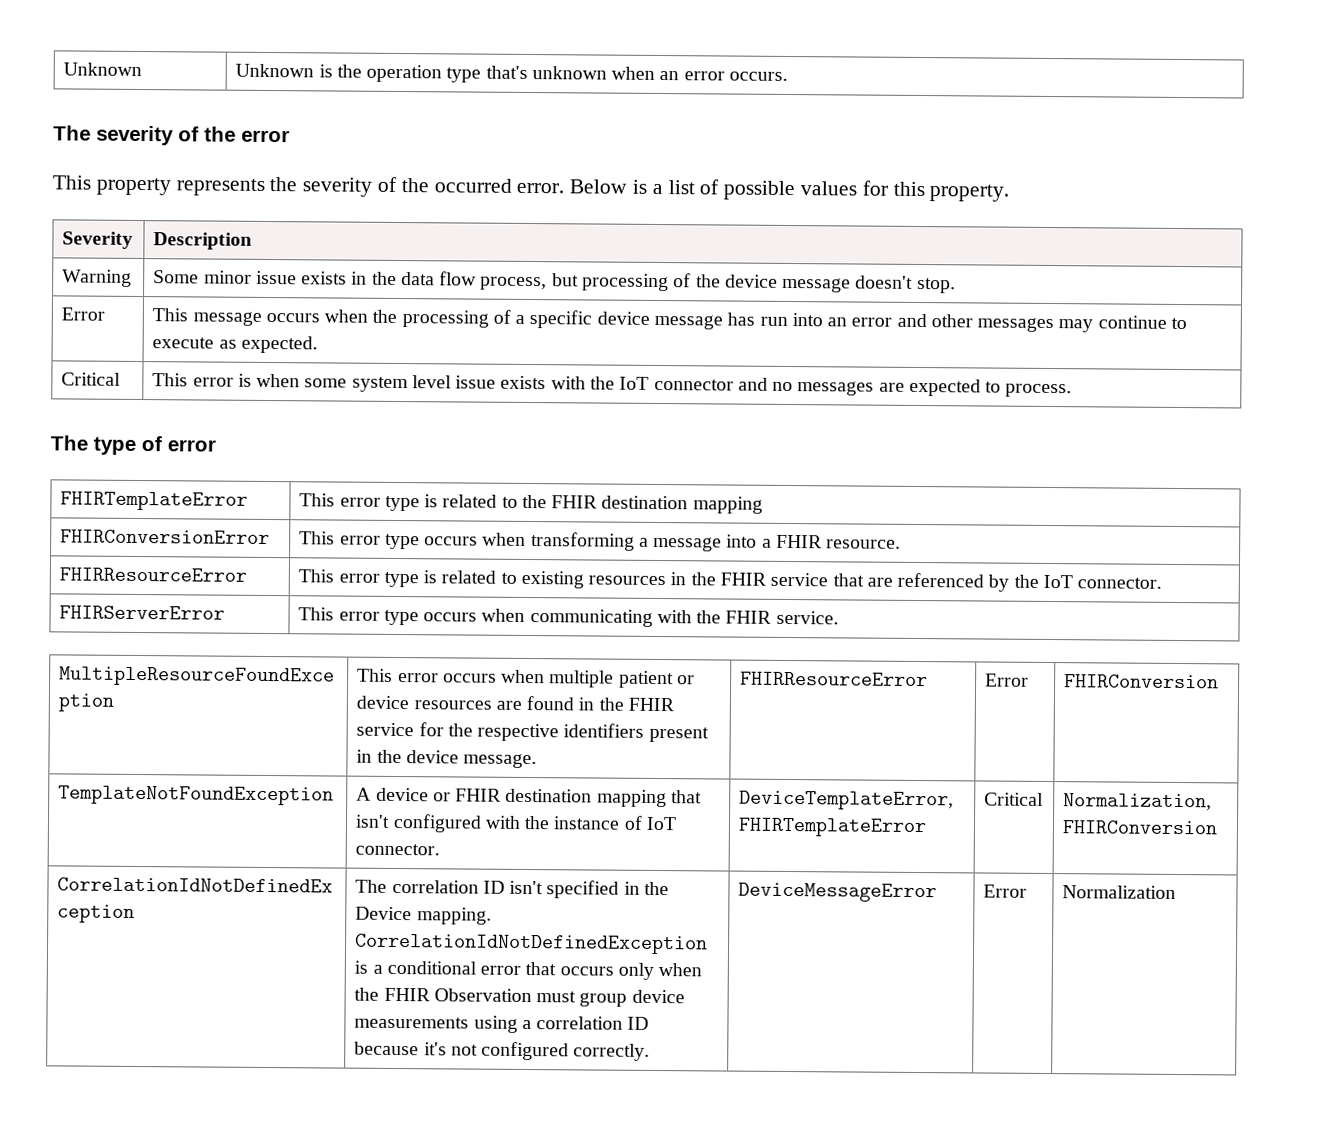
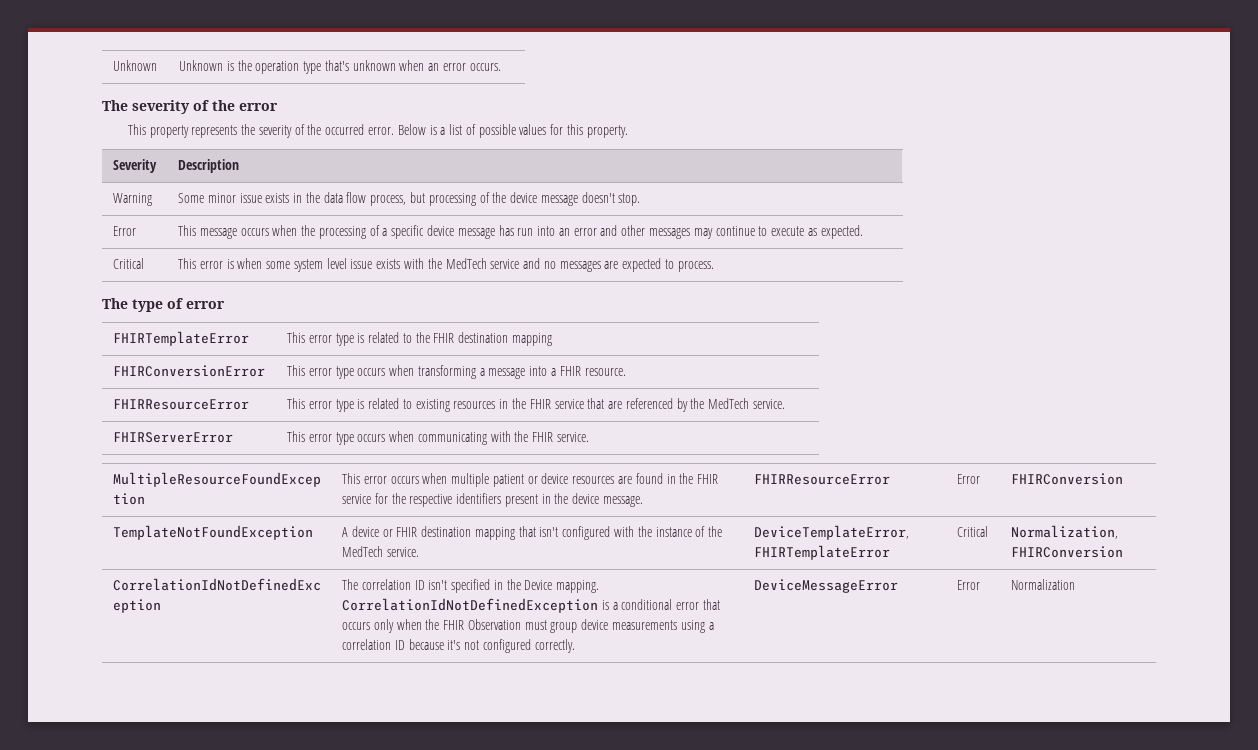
[619,376,734,391] IoT connector -> [445,258,520,269] MedTech service
[1042,574,1163,589] IoT connector. -> [708,398,785,409] MedTech service.
[645,816,677,831] [355,843,441,856] IoT connector. -> [708,526,723,537] [341,546,419,557] the MedTech service.

